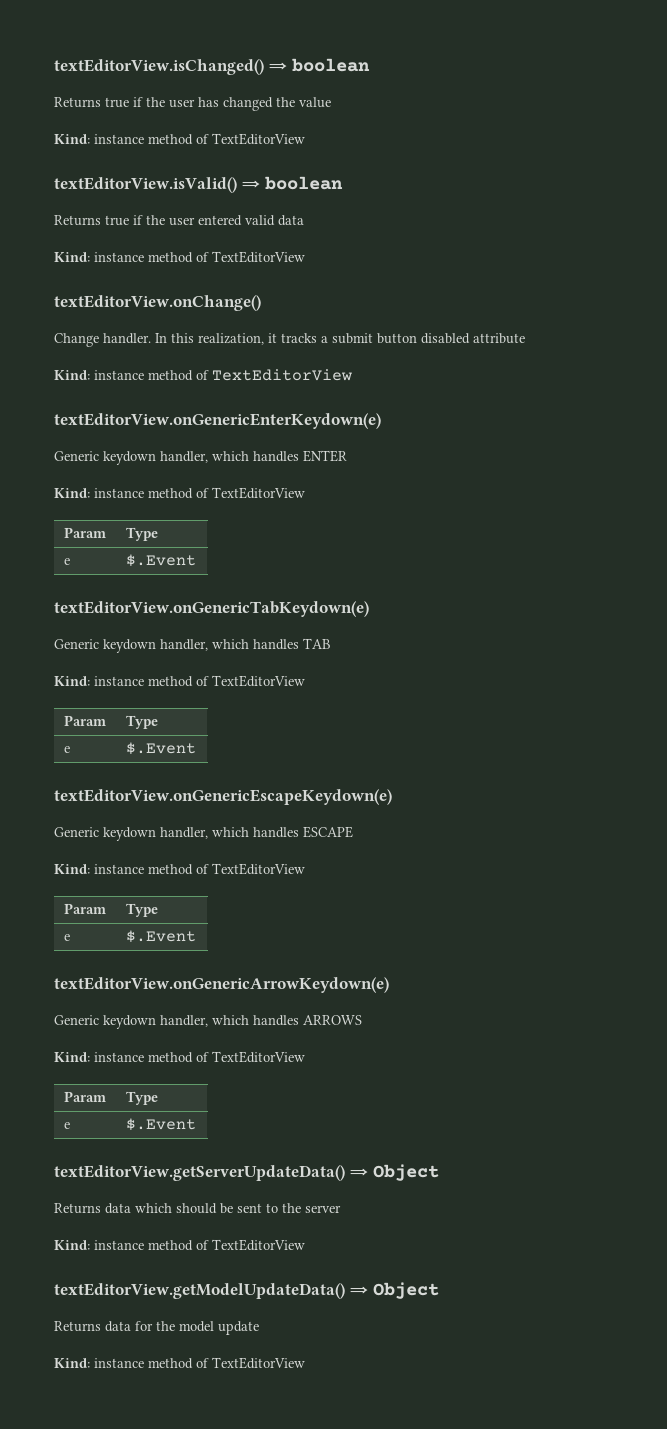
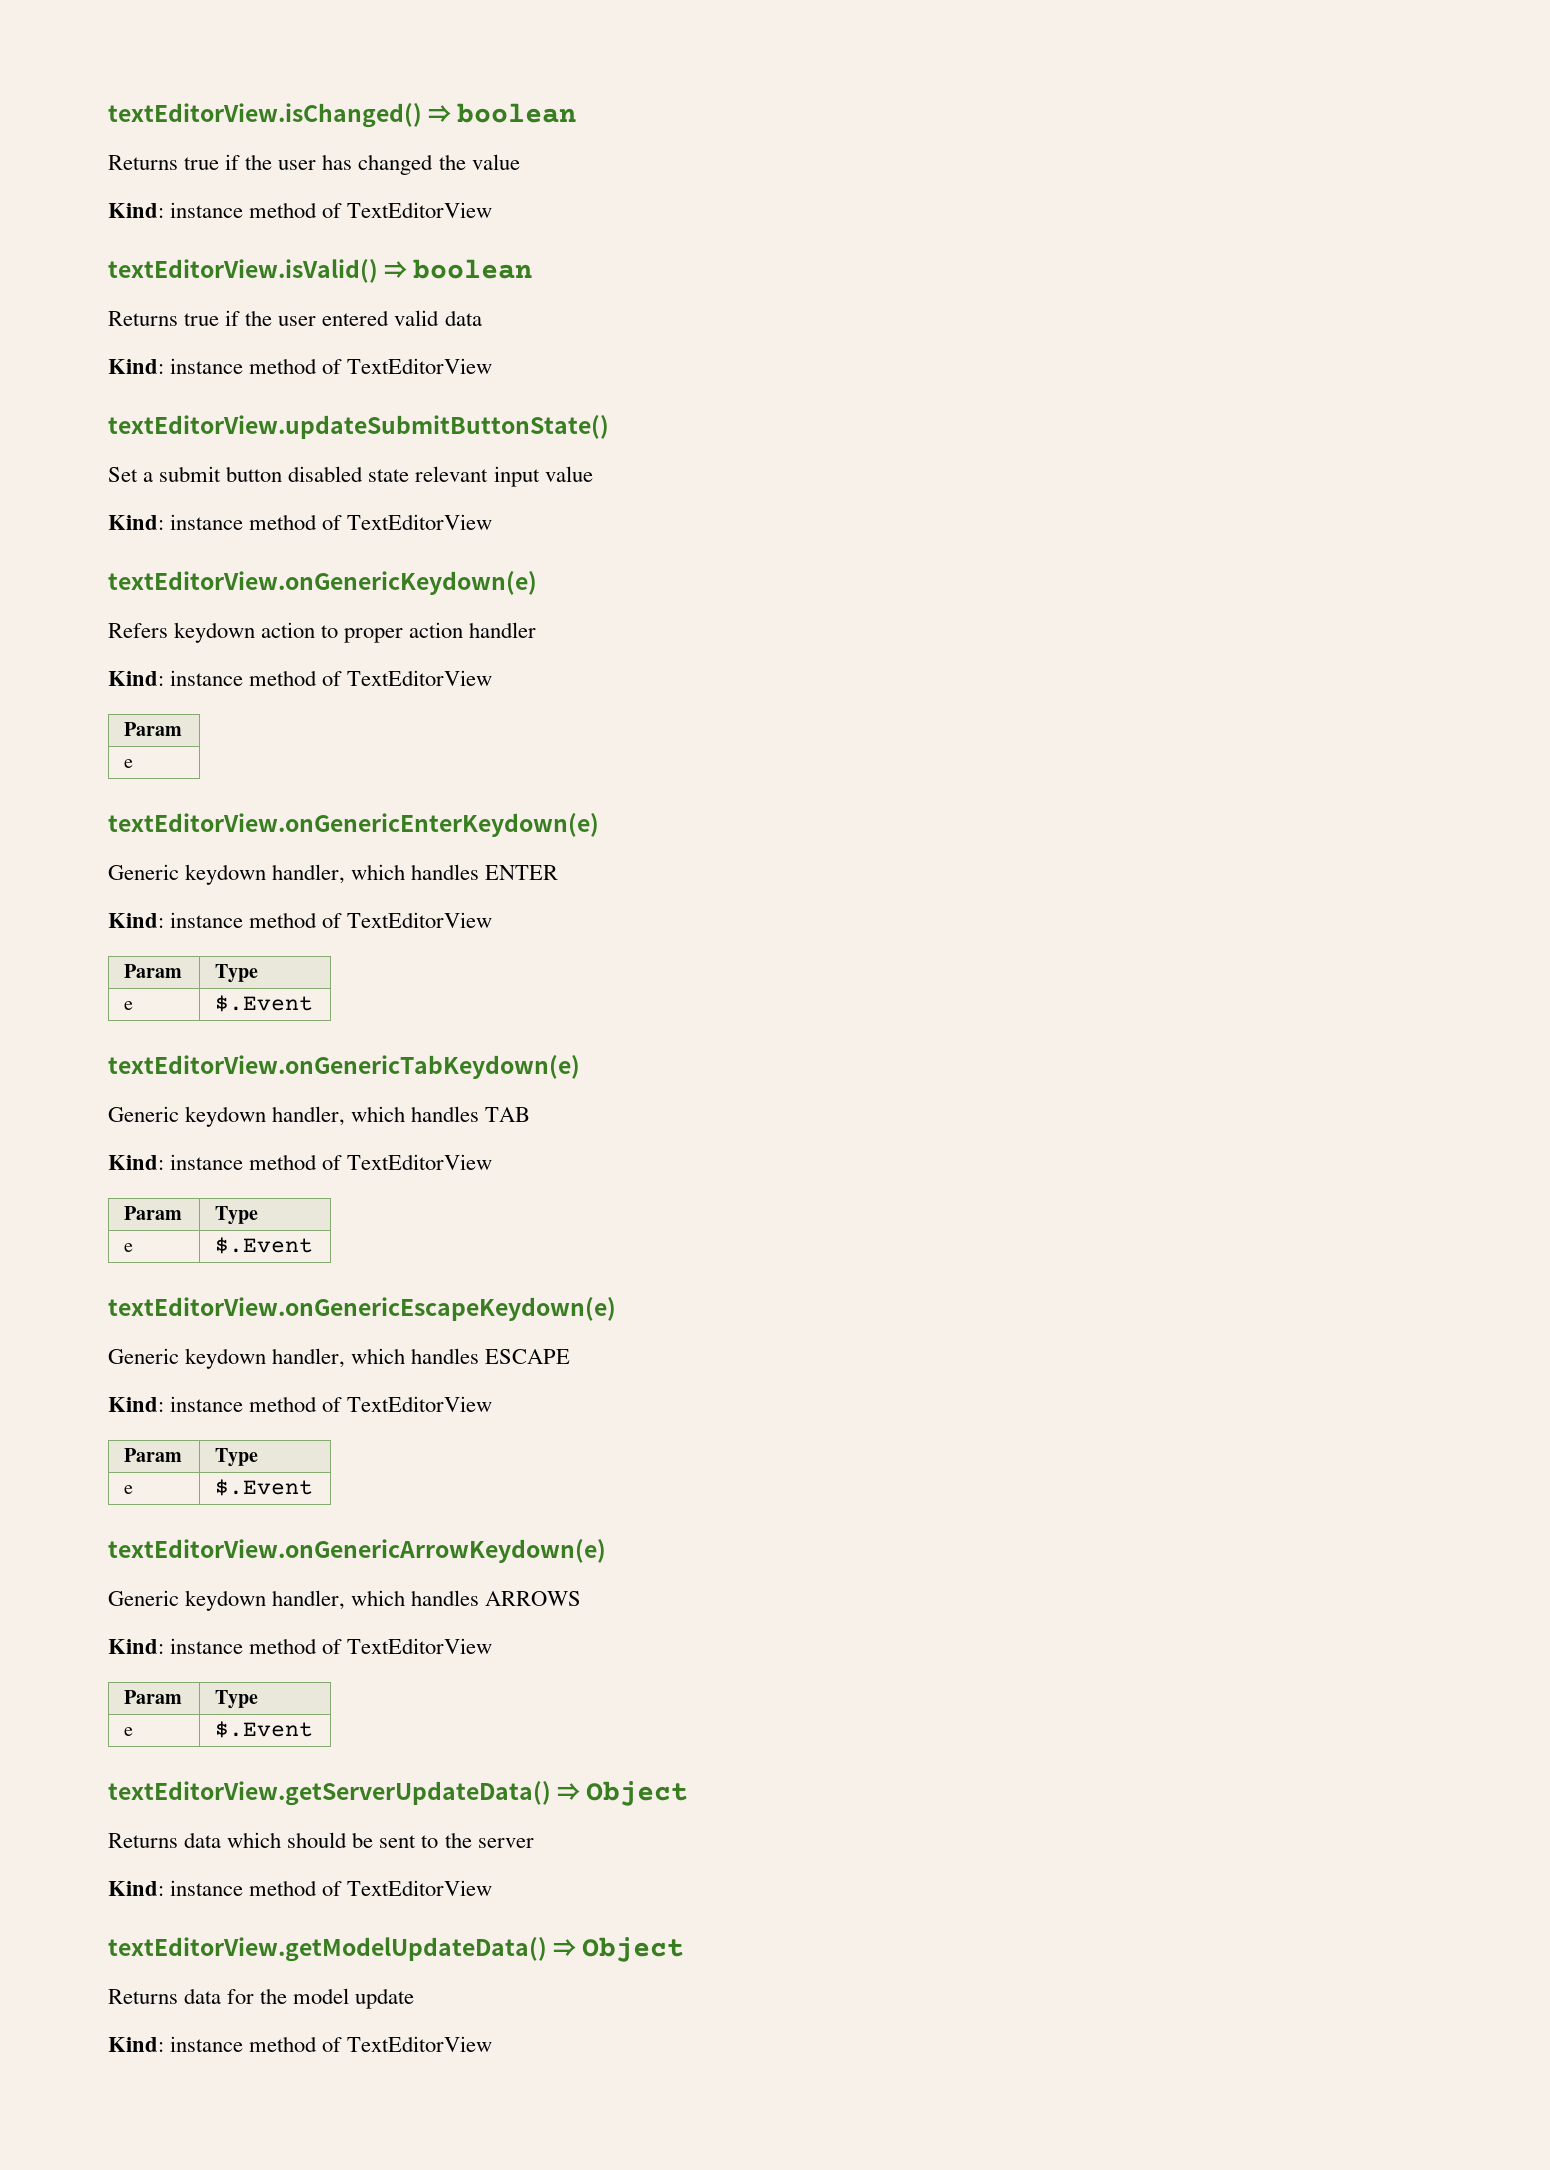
[54,295,261,311] [54,333,525,347] [54,369,352,381] textEditorView.onChange() // Change handler. In this realization, it tracks a submit button disabled attribute // Kind: instance method of TextEditorView -> [108,415,609,439] [108,466,593,487] [108,514,493,530] [108,571,537,595] [108,622,537,643] [108,670,493,686] [124,722,183,736] [124,759,134,768] textEditorView.updateSubmitButtonState() // Set a submit button disabled state relevant input value // Kind: instance method of TextEditorView // textEditorView.onGenericKeydown(e) // Refers keydown action to proper action handler // Kind: instance method of TextEditorView // Param // e

